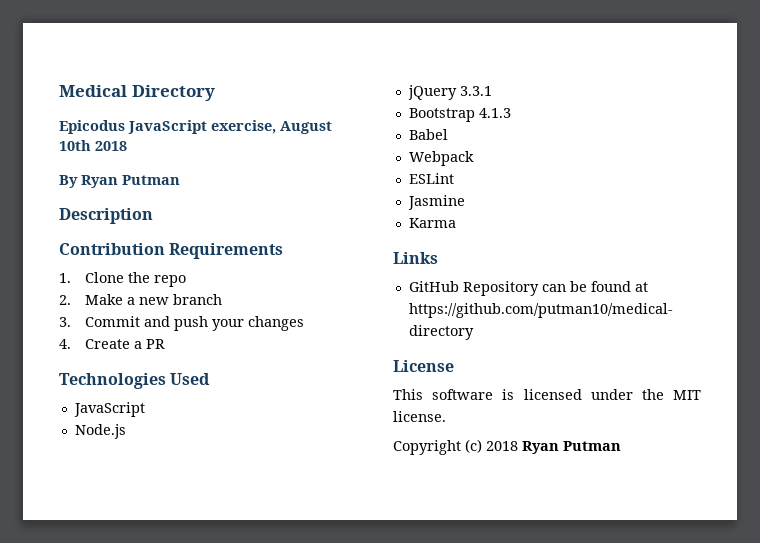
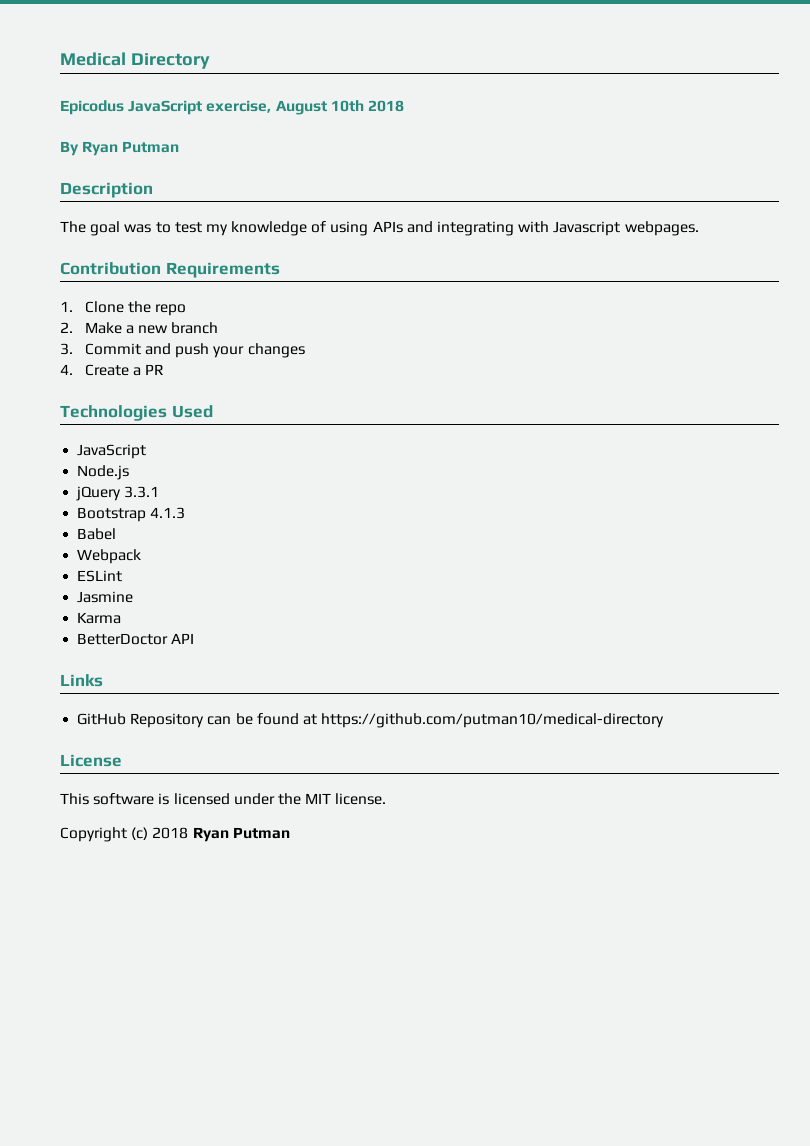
(153, 216) none -> [60,221,699,236] // The goal was to test my knowledge of using APIs and integrating with Javascript webpages.
(456, 223) none -> [77,633,195,645] // BetterDoctor API

